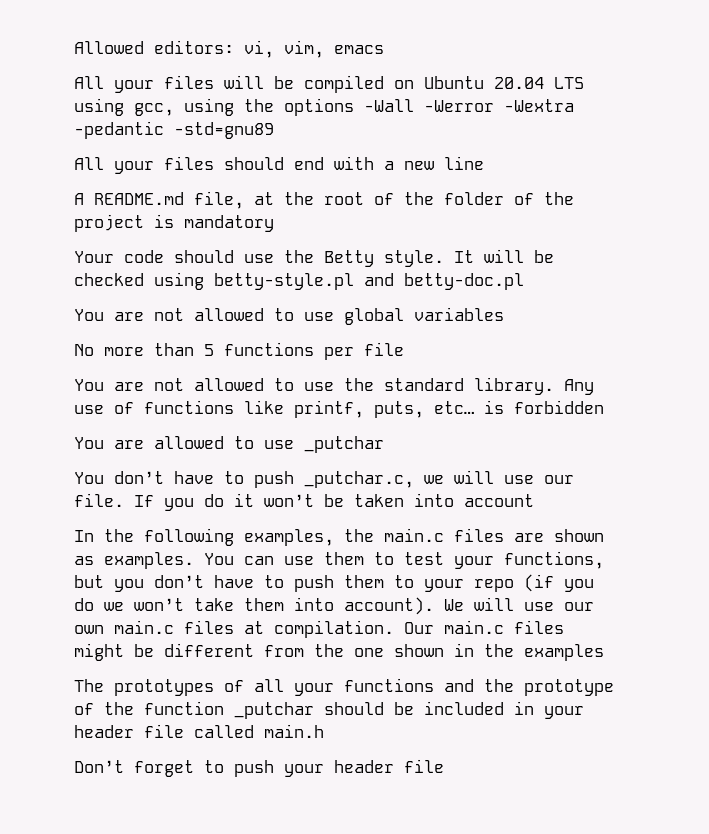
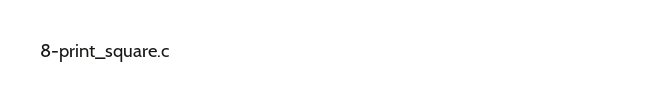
[74,40,384,58] [74,75,584,93] [74,98,574,116] [74,121,274,139] [74,156,484,174] [74,191,574,209] [74,214,274,232] [74,249,554,267] [74,272,524,290] [74,307,504,325] [74,342,404,360] [74,377,594,395] [74,400,604,418] [74,436,384,453] [74,470,574,488] [74,493,534,511] [74,528,604,546] [74,551,604,569] [74,574,594,592] [74,597,594,615] [74,620,564,638] [74,643,604,661] [74,678,614,696] [74,701,584,719] [74,724,324,738] [74,759,444,777] Allowed editors: vi, vim, emacs // All your files will be compiled on Ubuntu 20.04 LTS using gcc, using the options -Wall -Werror -Wextra -pedantic -std=gnu89 // All your files should end with a new line // A README.md file, at the root of the folder of the project is mandatory // Your code should use the Betty style. It will be checked using betty-style.pl and betty-doc.pl // You are not allowed to use global variables // No more than 5 functions per file // You are not allowed to use the standard library. Any use of functions like printf, puts, etc… is forbidden // You are allowed to use _putchar // You don’t have to push _putchar.c, we will use our file. If you do it won’t be taken into account // In the following examples, the main.c files are shown as examples. You can use them to test your functions, but you don’t have to push them to your repo (if you do we won’t take them into account). We will use our own main.c files at compilation. Our main.c files might be different from the one shown in the examples // The prototypes of all your functions and the prototype of the function _putchar should be included in your header file called main.h // Don’t forget to push your header file -> [40,44,169,62] 8-print_square.c

